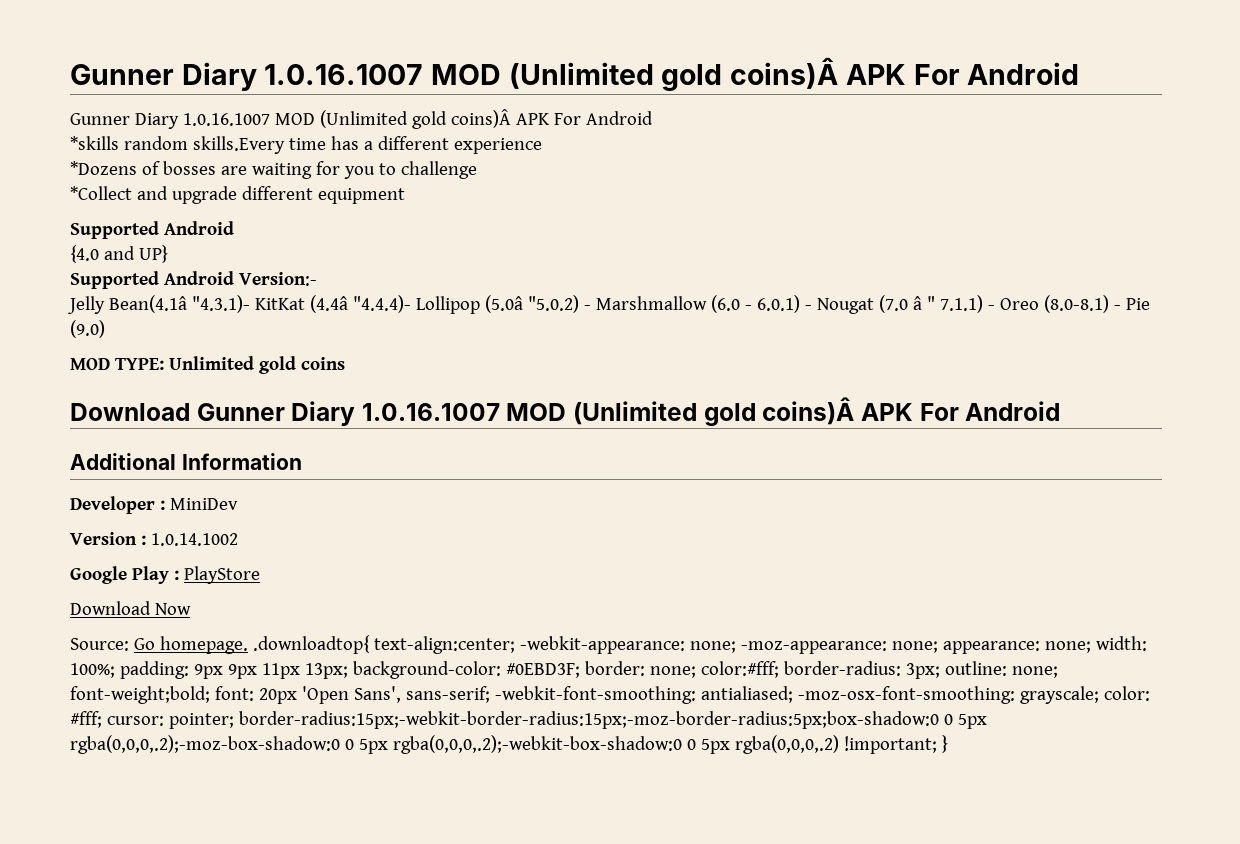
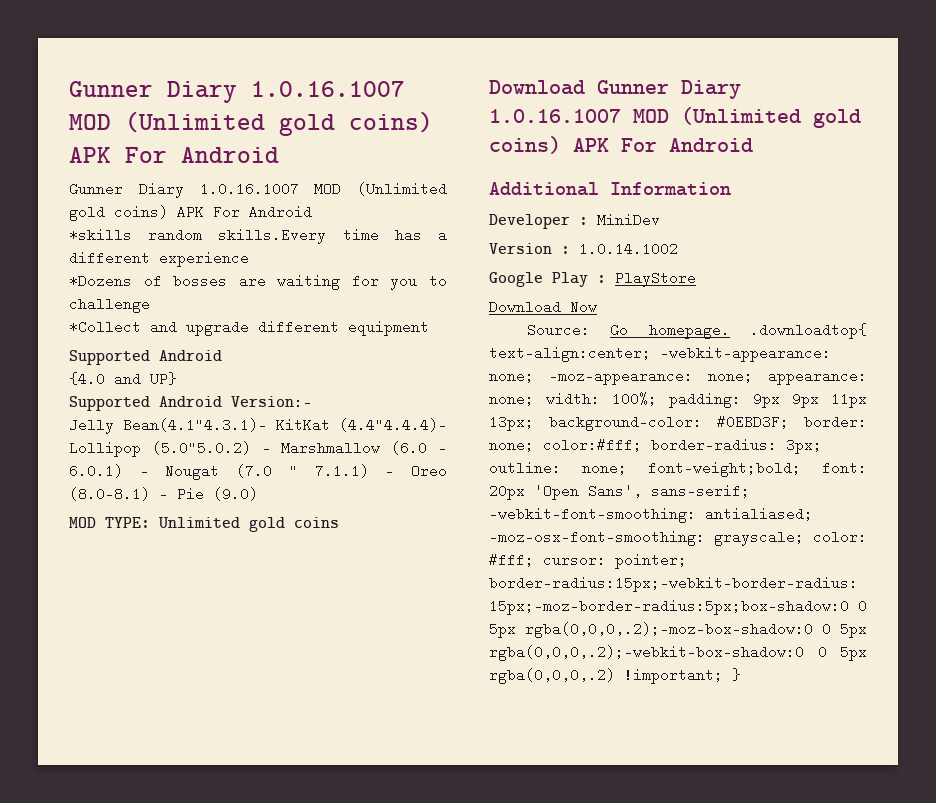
[70,57,839,92] Gunner Diary 1.0.16.1007 MOD (Unlimited gold coins)Â -> [69,81,405,103] [69,111,433,136] Gunner Diary 1.0.16.1007 MOD (Unlimited gold coins)
[450,109,511,128] coins)Â -> [114,205,168,219] coins)
[108,295,579,314] Bean(4.1â "4.3.1)- KitKat (4.4â "4.4.4)- Lollipop (5.0â "5.0.2) -> [123,418,447,432] [69,441,251,457] Bean(4.1"4.3.1)- KitKat (4.4"4.4.4)- Lollipop (5.0"5.0.2)
[912,296,922,310] â -> (273, 471) none
[762,397,855,425] coins)Â -> [489,136,561,154] coins)

